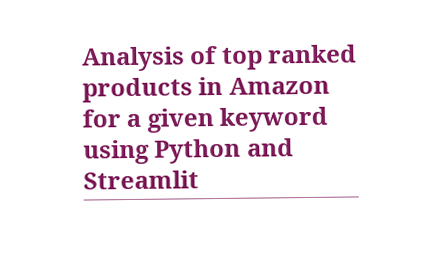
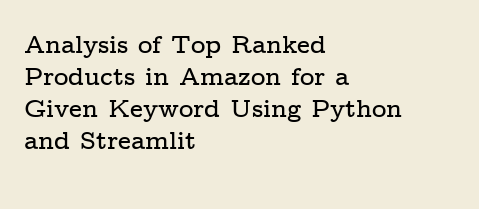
[221,44,358,70] [82,77,193,103] top ranked products -> [171,36,326,58] [24,68,135,85] Top Ranked Products
[146,106,329,133] [83,139,150,165] given keyword using -> [24,100,301,122] Given Keyword Using

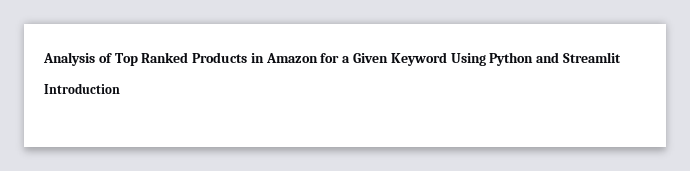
(196, 140) none -> [44,83,120,94] // Introduction

